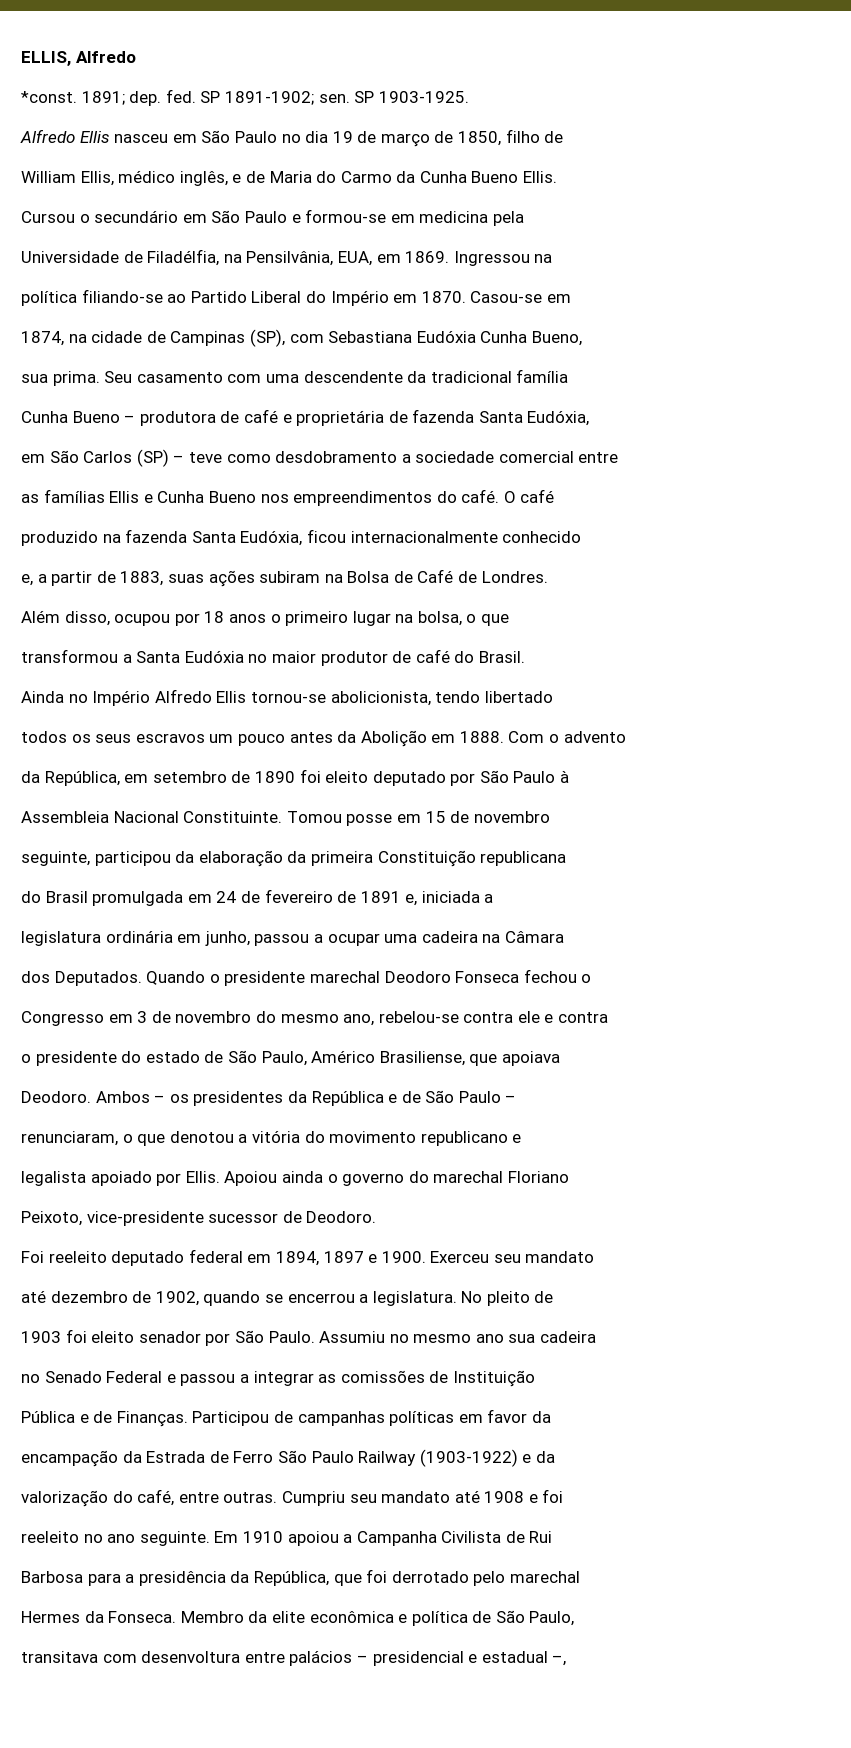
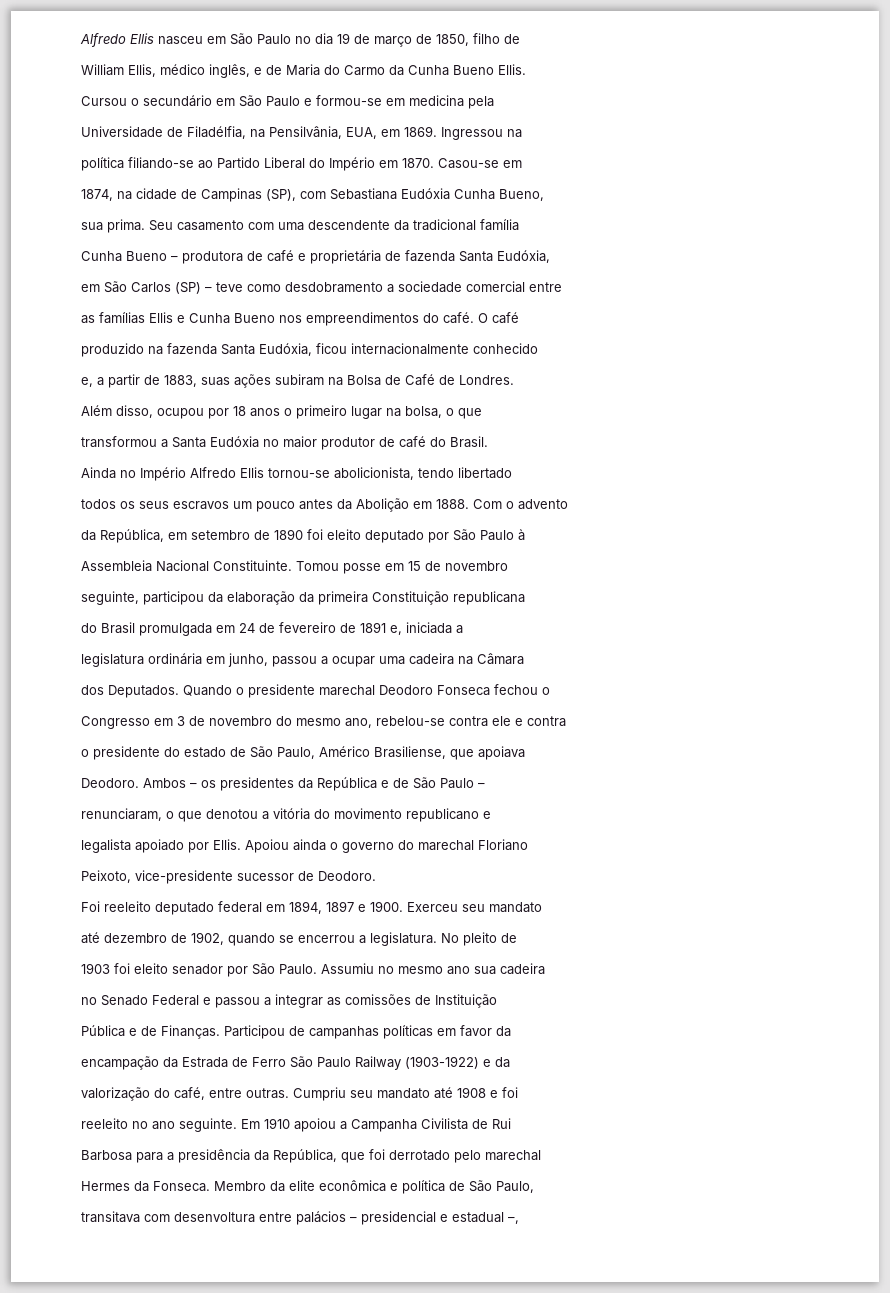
[21,51,136,66] [21,89,469,106] ELLIS, Alfredo // *const. 1891; dep. fed. SP 1891-1902; sen. SP 1903-1925. // -> (80, 40) none

